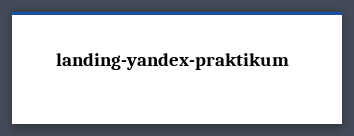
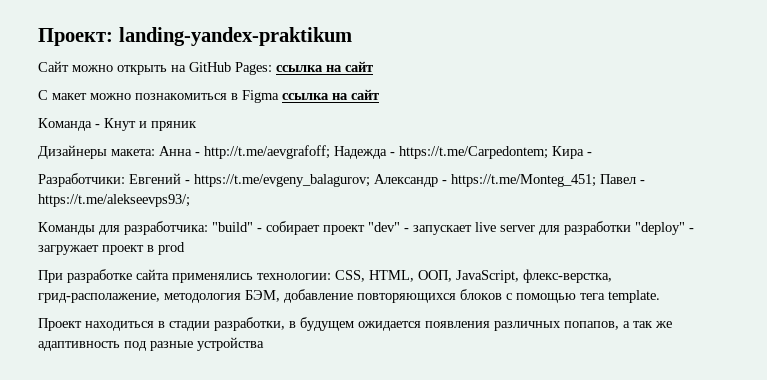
(56, 61) none -> [38,28,113,46] Проект:
(289, 61) none -> [38,61,373,75] [38,89,379,103] [38,118,197,131] [38,145,592,159] [38,173,645,187] [38,194,190,207] [38,221,694,235] [38,242,185,255] [38,269,612,283] [38,289,660,303] [38,317,672,331] [38,337,264,351] // Cайт можно открыть на GitHub Pages: ссылка на сайт // С макет можно познакомиться в Figma ссылка на сайт // Команда - Кнут и пряник // Дизайнеры макета: Анна - http://t.me/aevgrafoff; Надежда - https://t.me/Carpedontem; Кира - // Разработчики: Евгений - https://t.me/evgeny_balagurov; Александр - https://t.me/Monteg_451; Павел - https://t.me/alekseevps93/; // Команды для разработчика: "build" - собирает проект "dev" - запускает live server для разработки "deploy" - загружает проект в prod // При разработке сайта применялись технологии: CSS, HTML, ООП, JavaScript, флекс-верстка, грид-располажение, методология БЭМ, добавление повторяющихся блоков с помощью тега template. // Проект находиться в стадии разработки, в будущем ожидается появления различных попапов, а так же адаптивность под разные устройства

